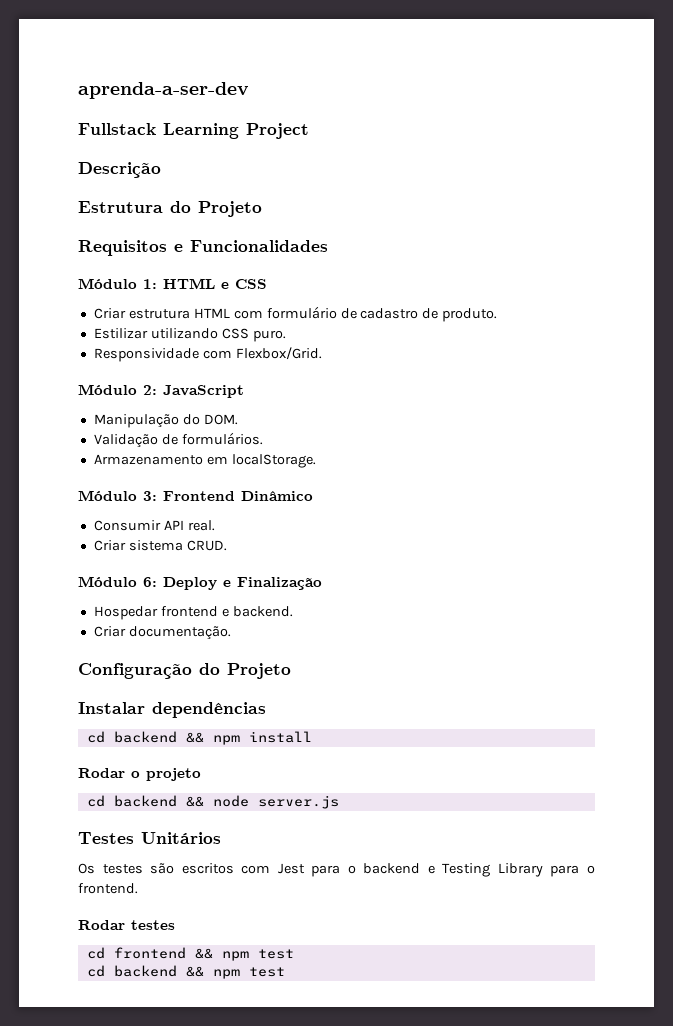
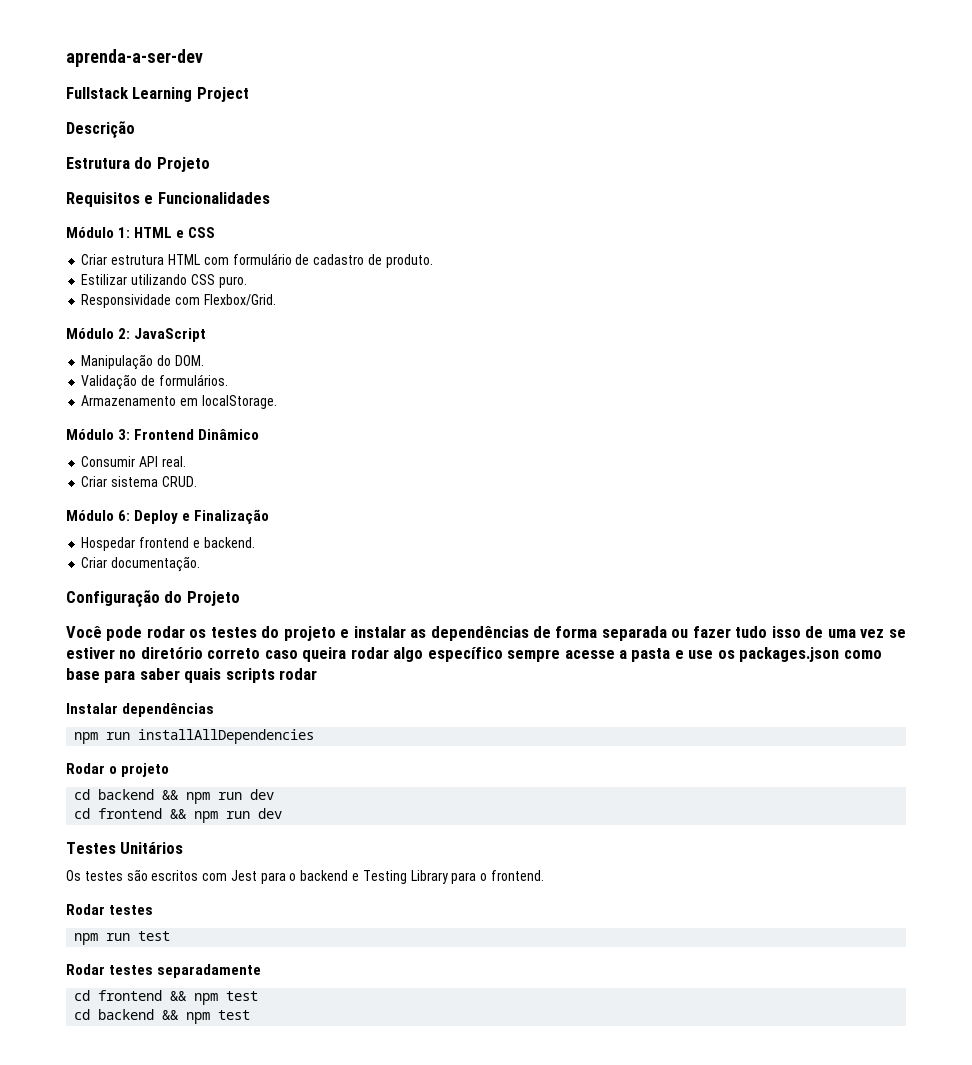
[78,702,266,718] [86,731,312,745] Instalar dependências // cd backend && npm install -> [66,626,906,641] [66,647,882,662] [66,668,318,683] [66,703,215,717] [74,729,315,744] Você pode rodar os testes do projeto e instalar as dependências de forma separada ou fazer tudo isso de uma vez se estiver no diretório correto caso queira rodar algo específico sempre acesse a pasta e use os packages.json como base para saber quais scripts rodar // Instalar dependências // npm run installAllDependencies
[212,795,339,809] node server.js -> [186,789,275,804] [74,808,283,823] npm run dev // cd frontend && npm run dev
(175, 925) none -> [74,931,171,945] [66,964,262,978] // npm run test // Rodar testes separadamente

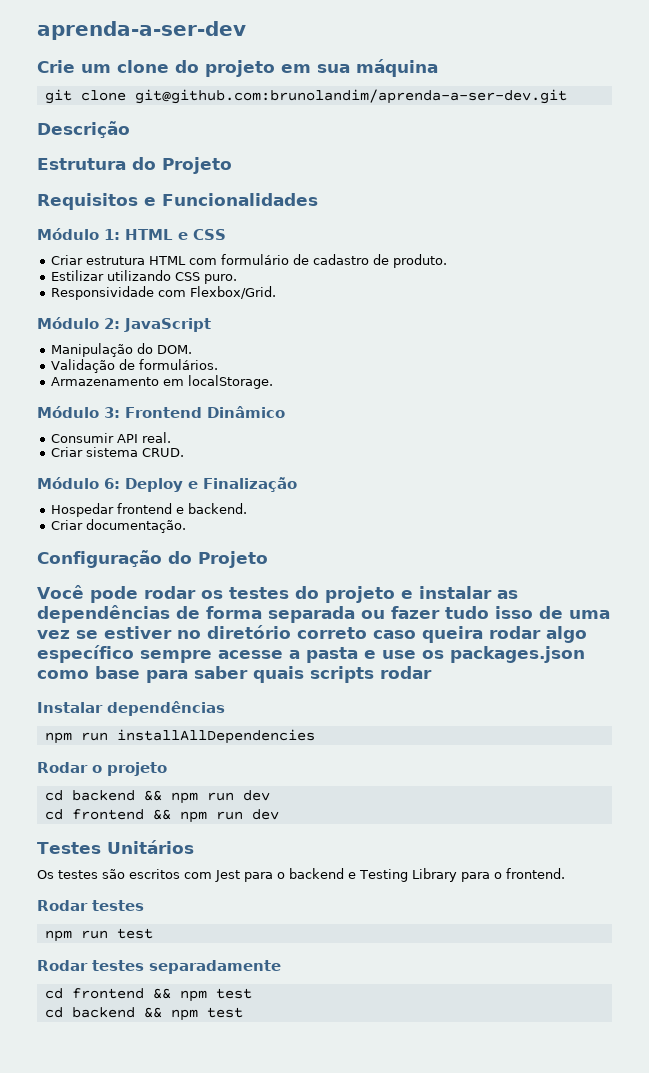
[66,87,249,102] Fullstack Learning Project -> [37,59,438,77] [44,89,567,104] Crie um clone do projeto em sua máquina // git clone git@github.com:brunolandim/aprenda-a-ser-dev.git

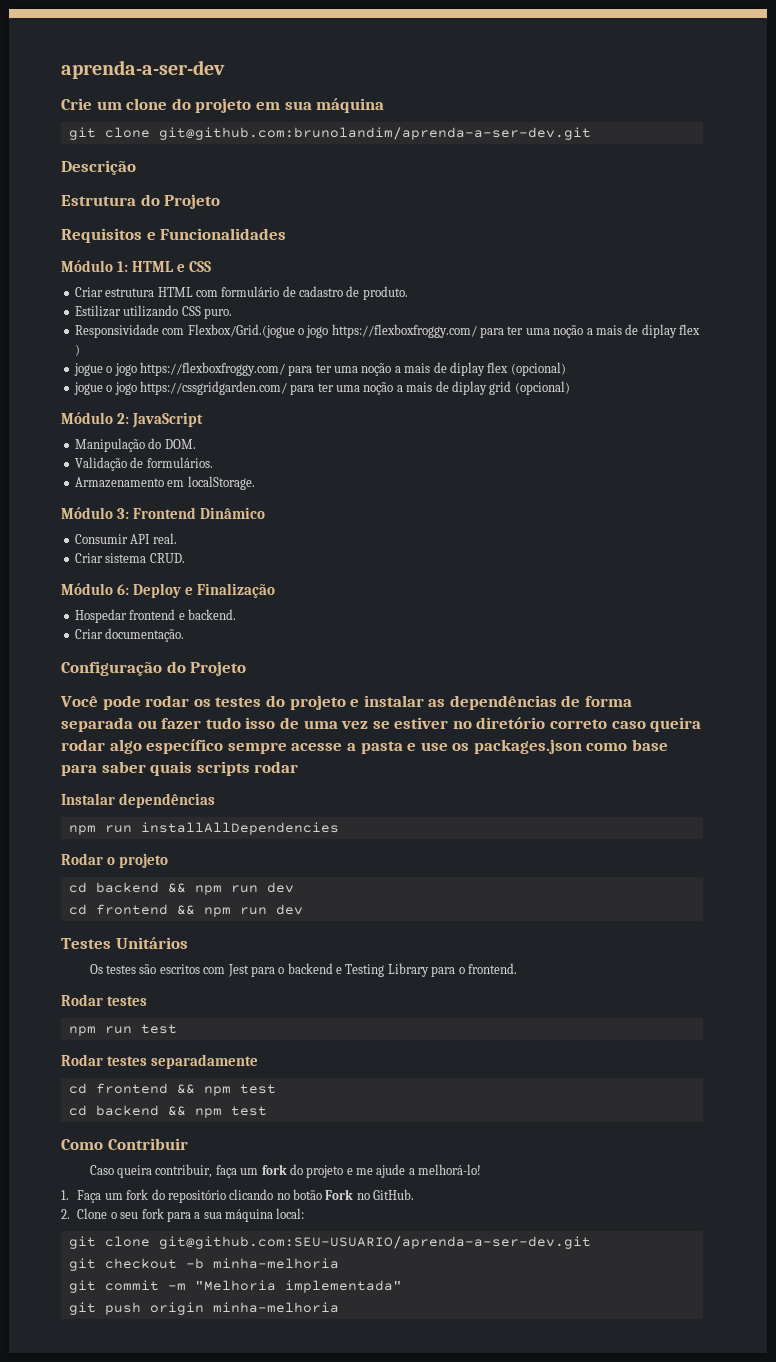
[189,286,276,299] Flexbox/Grid. -> [187,324,700,338] [74,344,80,356] [73,362,566,376] [73,381,570,395] Flexbox/Grid.(jogue o jogo https://flexboxfroggy.com/ para ter uma noção a mais de diplay flex ) // jogue o jogo https://flexboxfroggy.com/ para ter uma noção a mais de diplay flex (opcional) // jogue o jogo https://cssgridgarden.com/ para ter uma noção a mais de diplay grid (opcional)
(243, 1012) none -> [61,1138,188,1150] [89,1164,482,1178] [61,1189,415,1203] [61,1208,305,1222] [68,1236,591,1249] [68,1258,339,1271] [68,1280,402,1293] [68,1302,339,1315] // Como Contribuir // Caso queira contribuir, faça um fork do projeto e me ajude a melhorá-lo! // 1. Faça um fork do repositório clicando no botão Fork no GitHub. // 2. Clone o seu fork para a sua máquina local: // git clone git@github.com:SEU-USUARIO/aprenda-a-ser-dev.git // git checkout -b minha-melhoria // git commit -m "Melhoria implementada" // git push origin minha-melhoria

